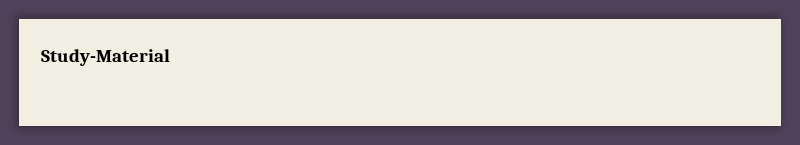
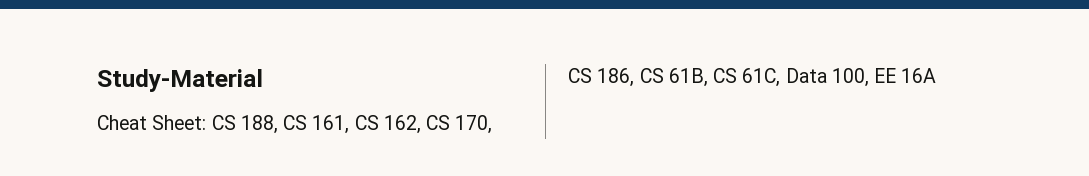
(170, 57) none -> [97,115,493,134] [568,68,937,87] // Cheat Sheet: CS 188, CS 161, CS 162, CS 170, CS 186, CS 61B, CS 61C, Data 100, EE 16A

